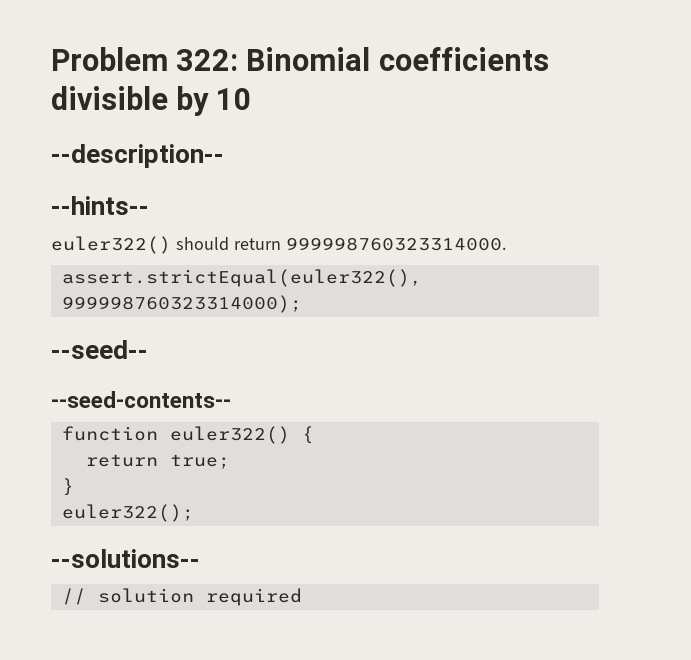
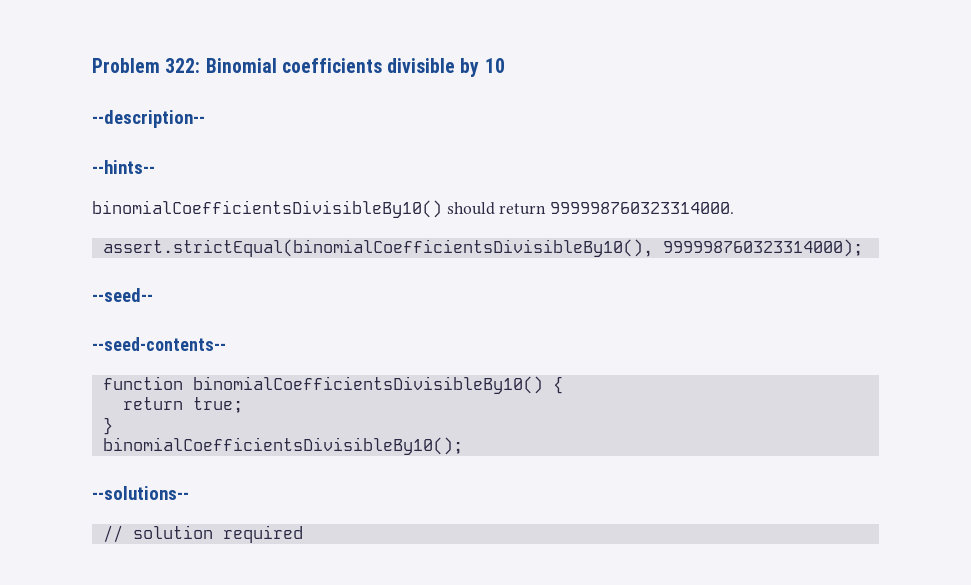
[51,236,171,254] euler322() -> [92,200,442,218] binomialCoefficientsDivisibleBy10()
[61,269,422,287] assert.strictEqual(euler322(), -> [102,239,653,257] assert.strictEqual(binomialCoefficientsDivisibleBy10(),
[169,426,290,444] euler322() -> [192,376,543,394] binomialCoefficientsDivisibleBy10()
[61,504,194,522] euler322(); -> [102,437,463,455] binomialCoefficientsDivisibleBy10();

